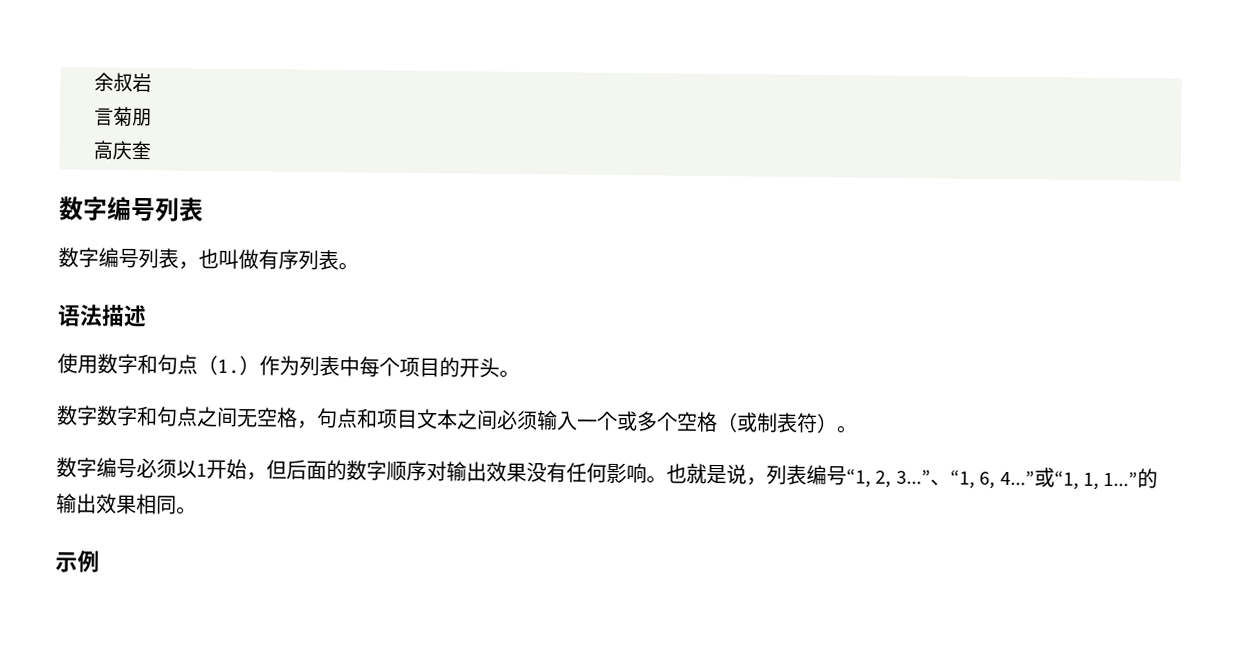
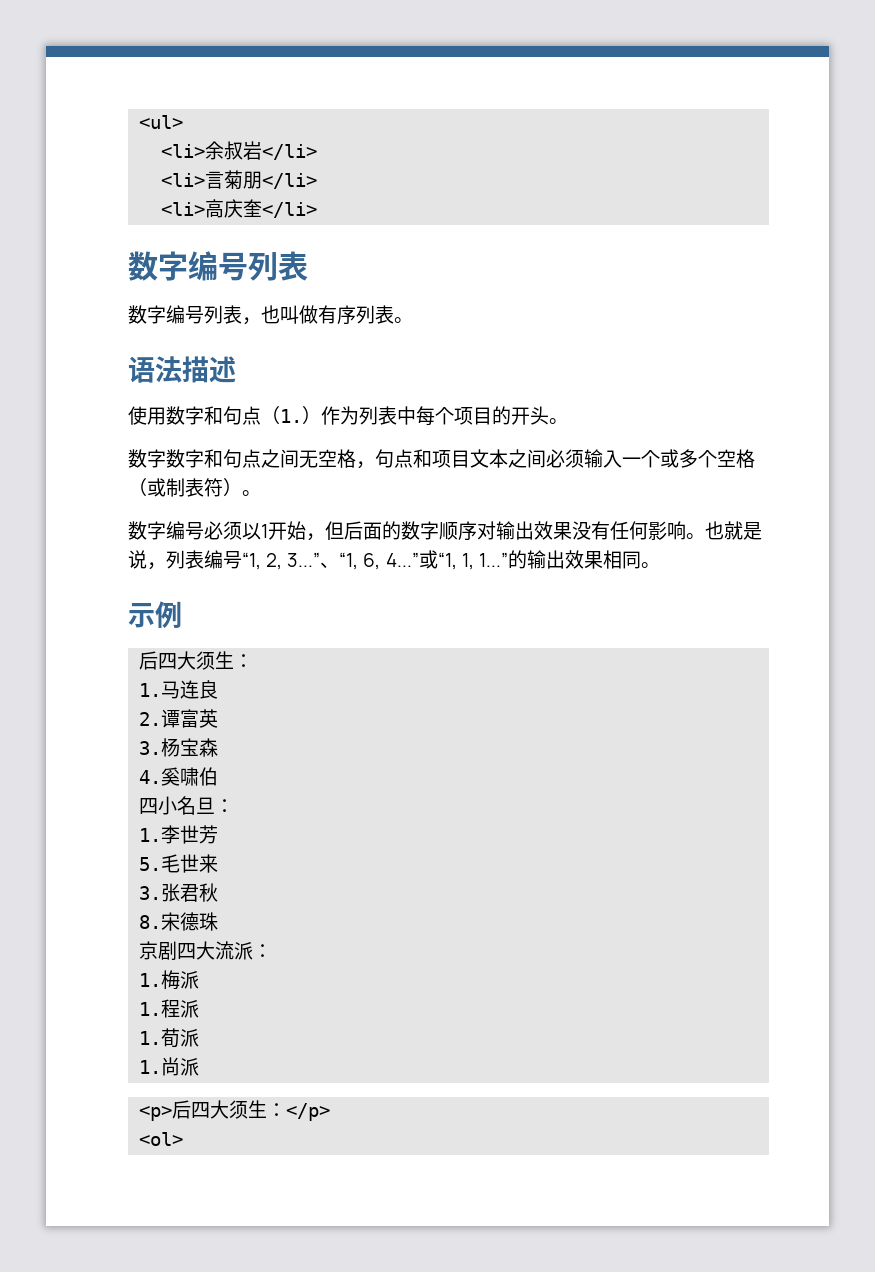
(94, 82) none -> [139,115,184,129] [161,144,206,158] <ul> // <li>
(152, 82) // -> [262,144,318,160] [161,173,206,187] </li> // <li>
(152, 117) // -> [262,173,318,189] [161,202,206,216] </li> // <li>
(151, 150) none -> [262,202,318,218] </li>
(100, 561) none -> [139,651,254,670] [139,680,219,699] [139,709,219,728] [139,738,219,757] [139,767,219,786] [139,796,235,815] [139,825,219,844] [139,854,219,873] [139,883,219,902] [139,912,219,931] [139,941,273,960] [139,970,200,990] [139,999,200,1018] [139,1028,200,1048] [139,1057,200,1076] [139,1100,331,1121] [139,1132,184,1146] // 后四大须生： // 1.马连良 // 2.谭富英 // 3.杨宝森 // 4.奚啸伯 // 四小名旦： // 1.李世芳 // 5.毛世来 // 3.张君秋 // 8.宋德珠 // 京剧四大流派： // 1.梅派 // 1.程派 // 1.荀派 // 1.尚派 // <p>后四大须生：</p> // <ol>

